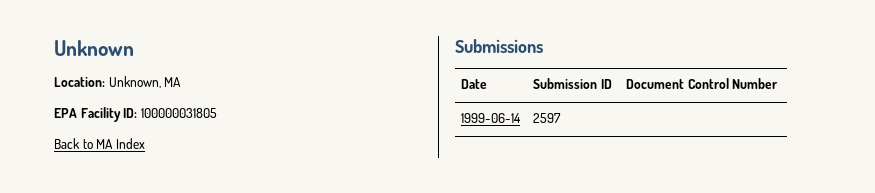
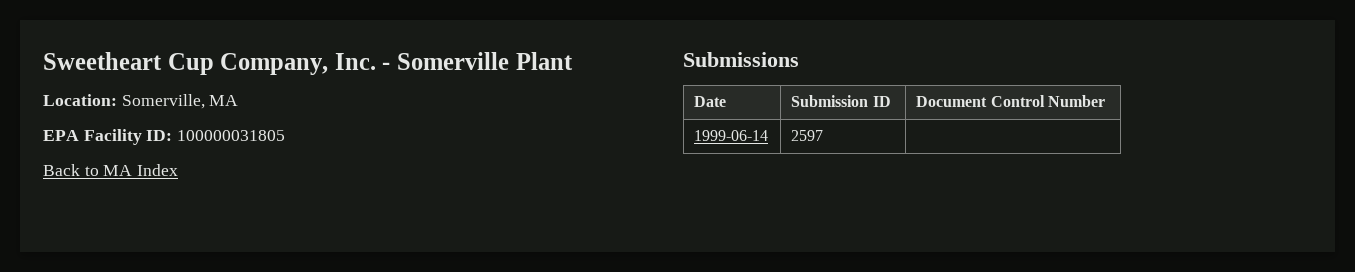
[54,40,134,56] Unknown -> [43,52,573,75] Sweetheart Cup Company, Inc. - Somerville Plant
[108,76,161,88] Unknown, -> [121,94,205,109] Somerville,

